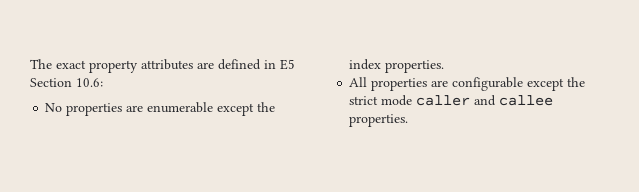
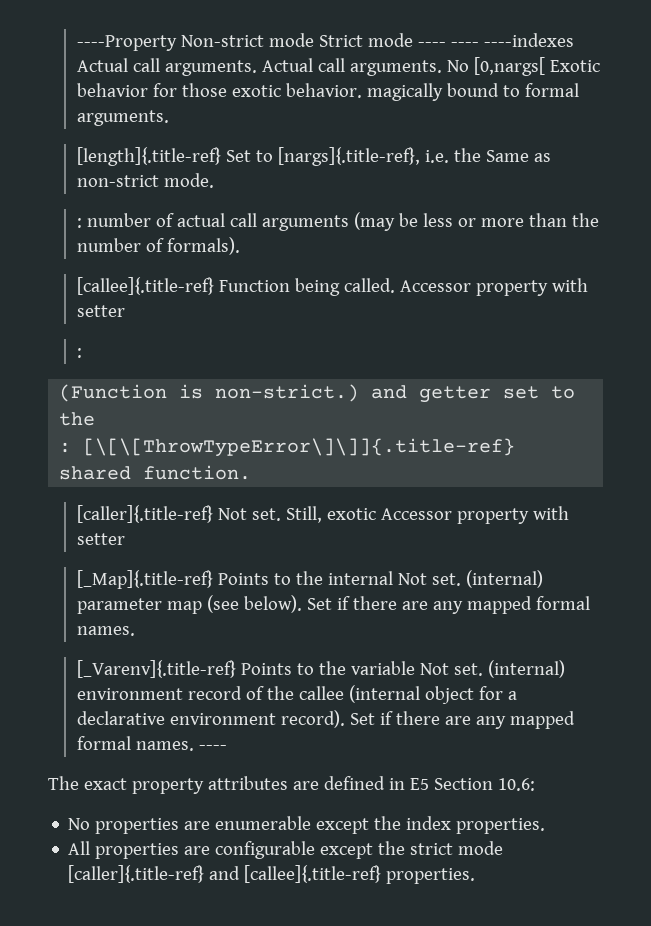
(30, 64) none -> [76,33,574,51] [76,57,600,76] [76,83,579,101] [76,110,169,126] [76,147,551,166] [76,173,214,188] [76,212,599,231] [76,237,240,255] [76,277,588,296] [76,305,125,317] [76,348,82,358] [59,384,576,403] [59,412,96,426] [59,438,516,457] [59,465,252,480] [76,505,569,524] [76,533,125,545] [76,570,543,589] [76,595,590,614] [76,626,135,636] [76,660,565,678] [76,685,517,704] [76,710,575,729] [76,736,227,751] ----Property Non-strict mode Strict mode ---- ---- ----indexes Actual call arguments. Actual call arguments. No [0,nargs[ Exotic behavior for those exotic behavior. magically bound to formal arguments. // [length]{.title-ref} Set to [nargs]{.title-ref}, i.e. the Same as non-strict mode. // : number of actual call arguments (may be less or more than the number of formals). // [callee]{.title-ref} Function being called. Accessor property with setter // : // (Function is non-strict.) and getter set to the // : [\[\[ThrowTypeError\]\]]{.title-ref} shared function. // [caller]{.title-ref} Not set. Still, exotic Accessor property with setter // [_Map]{.title-ref} Points to the internal Not set. (internal) parameter map (see below). Set if there are any mapped formal names. // [_Varenv]{.title-ref} Points to the variable Not set. (internal) environment record of the callee (internal object for a declarative environment record). Set if there are any mapped formal names. ---- //
[416,95,554,106] caller and callee -> [68,865,382,883] [caller]{.title-ref} and [callee]{.title-ref}

